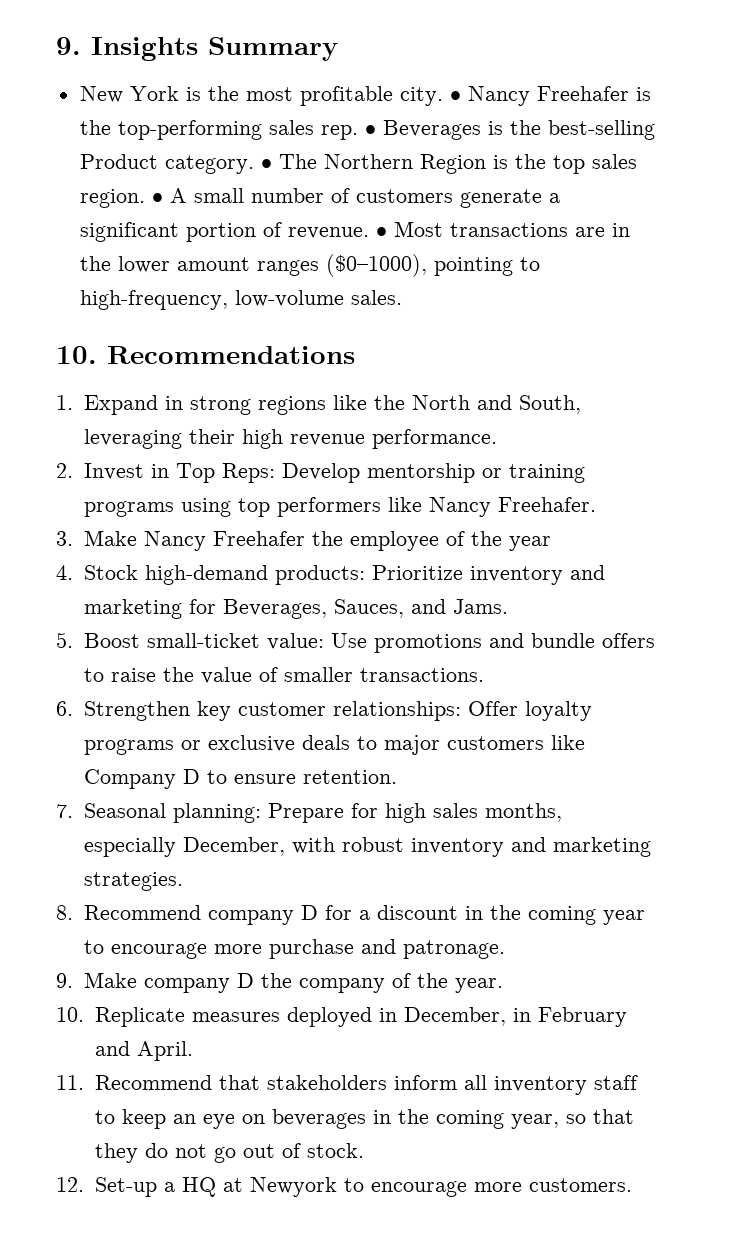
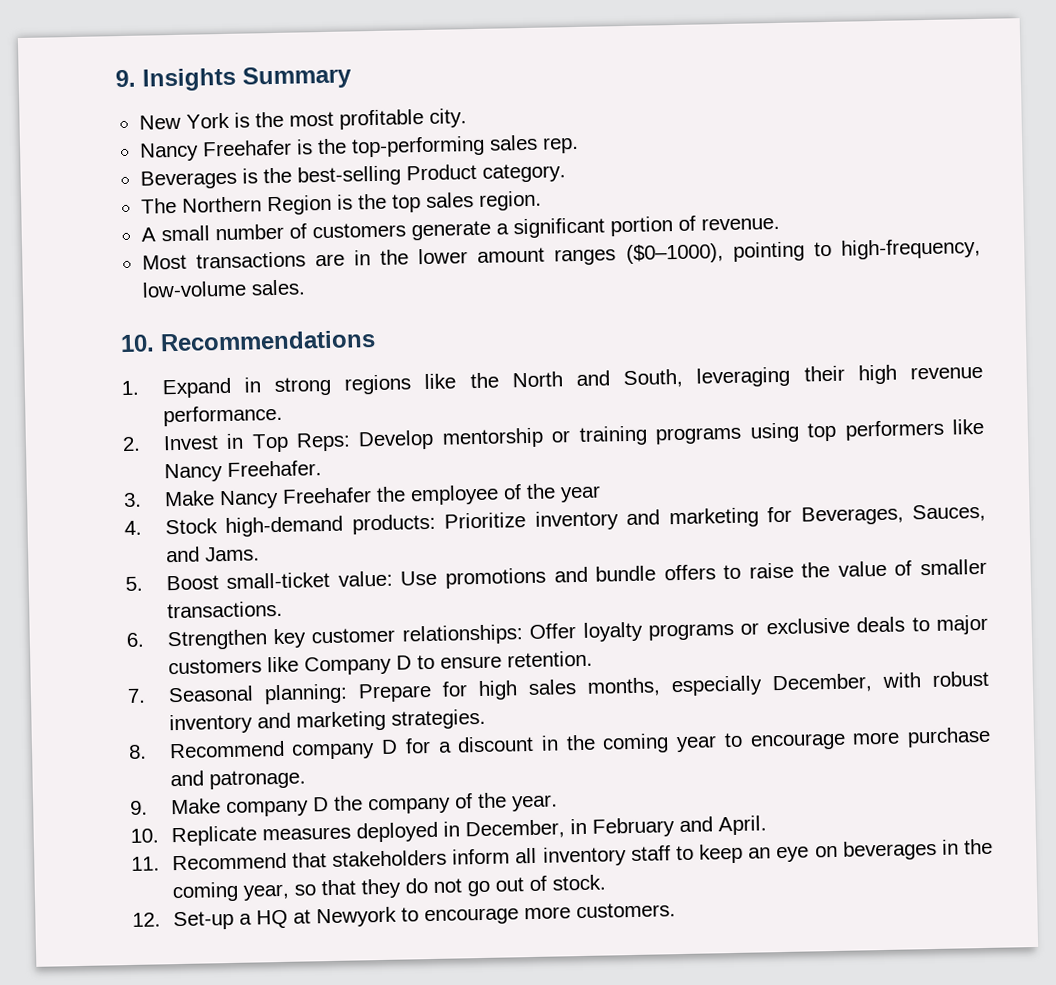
[449,91,461,101] • -> (467, 118) //
[364,125,376,135] • -> (579, 145) //
[260,159,272,169] • -> (566, 173) //
[151,193,163,203] • -> (542, 200) //
[375,227,387,237] • -> (780, 223) //

